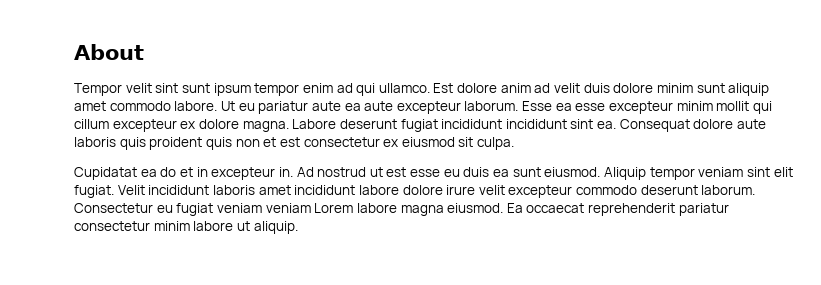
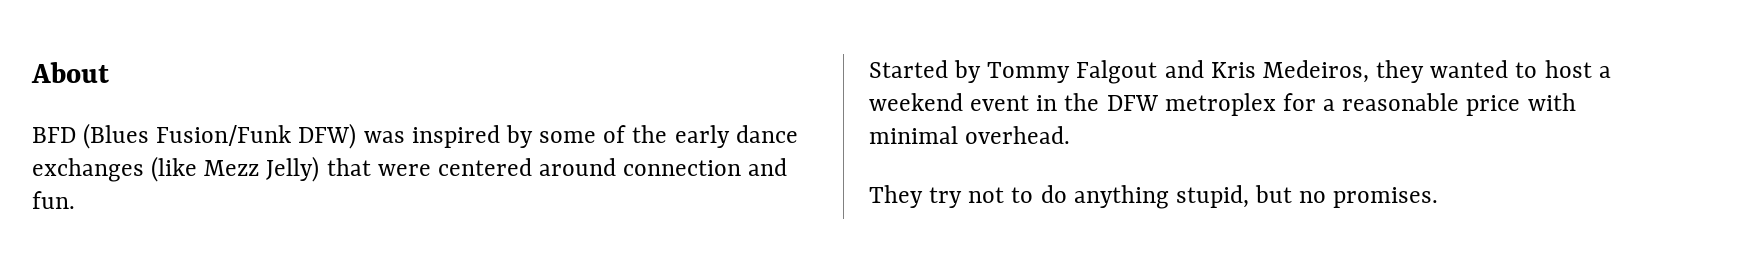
[74,83,770,96] [74,101,772,114] [74,119,767,132] [74,137,515,150] [74,167,793,180] [74,185,756,198] [74,203,729,216] [74,221,298,234] Tempor velit sint sunt ipsum tempor enim ad qui ullamco. Est dolore anim ad velit duis dolore minim sunt aliquip amet commodo labore. Ut eu pariatur aute ea aute excepteur laborum. Esse ea esse excepteur minim mollit qui cillum excepteur ex dolore magna. Labore deserunt fugiat incididunt incididunt sint ea. Consequat dolore aute laboris quis proident quis non et est consectetur ex eiusmod sit culpa. // Cupidatat ea do et in excepteur in. Ad nostrud ut est esse eu duis ea sunt eiusmod. Aliquip tempor veniam sint elit fugiat. Velit incididunt laboris amet incididunt labore dolore irure velit excepteur commodo deserunt laborum. Consectetur eu fugiat veniam veniam Lorem labore magna eiusmod. Ea occaecat reprehenderit pariatur consectetur minim labore ut aliquip. -> [32,123,798,149] [32,156,788,182] [32,191,75,209] [869,60,1611,84] [869,93,1576,116] [869,126,1071,144] [869,185,1439,209] BFD (Blues Fusion/Funk DFW) was inspired by some of the early dance exchanges (like Mezz Jelly) that were centered around connection and fun. // Started by Tommy Falgout and Kris Medeiros, they wanted to host a weekend event in the DFW metroplex for a reasonable price with minimal overhead. // They try not to do anything stupid, but no promises.

